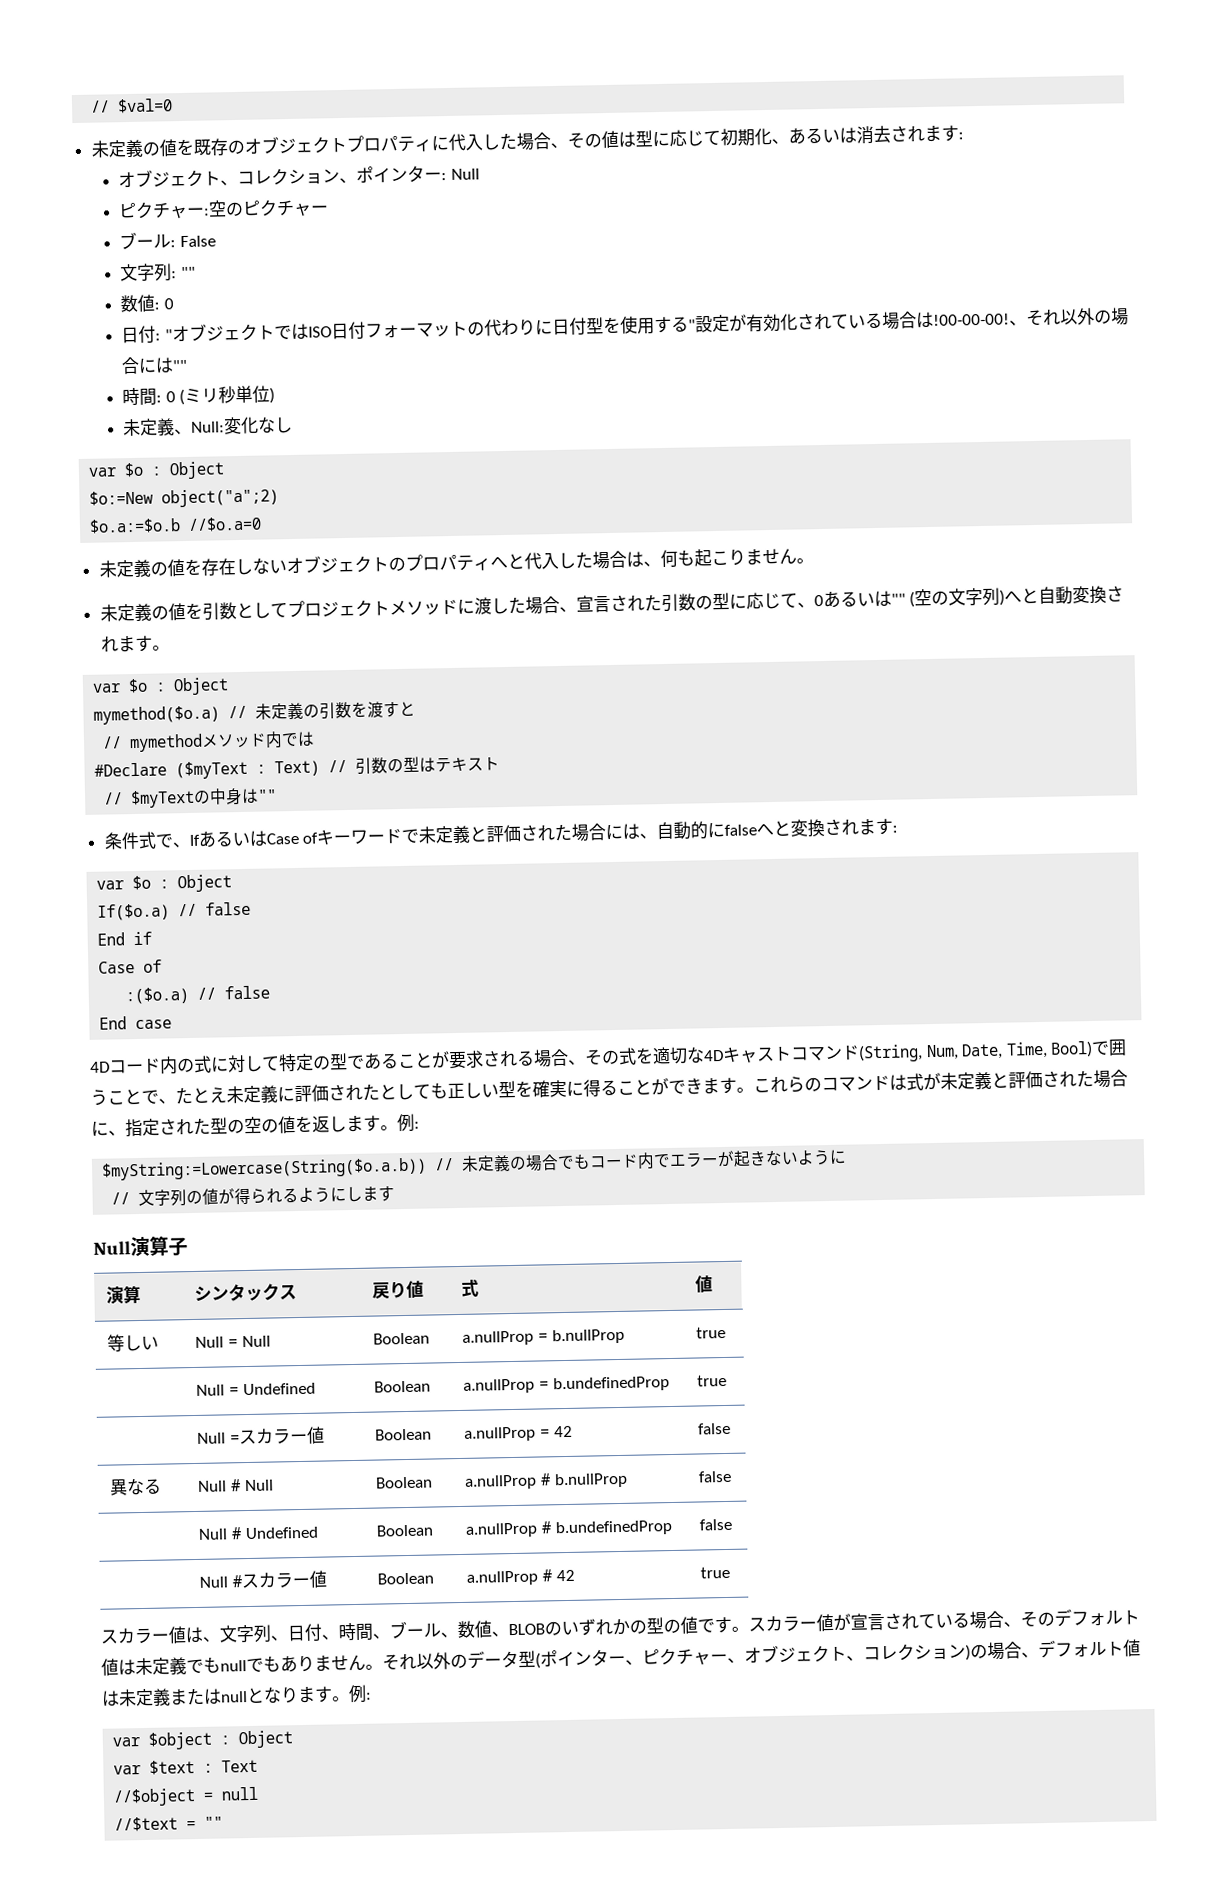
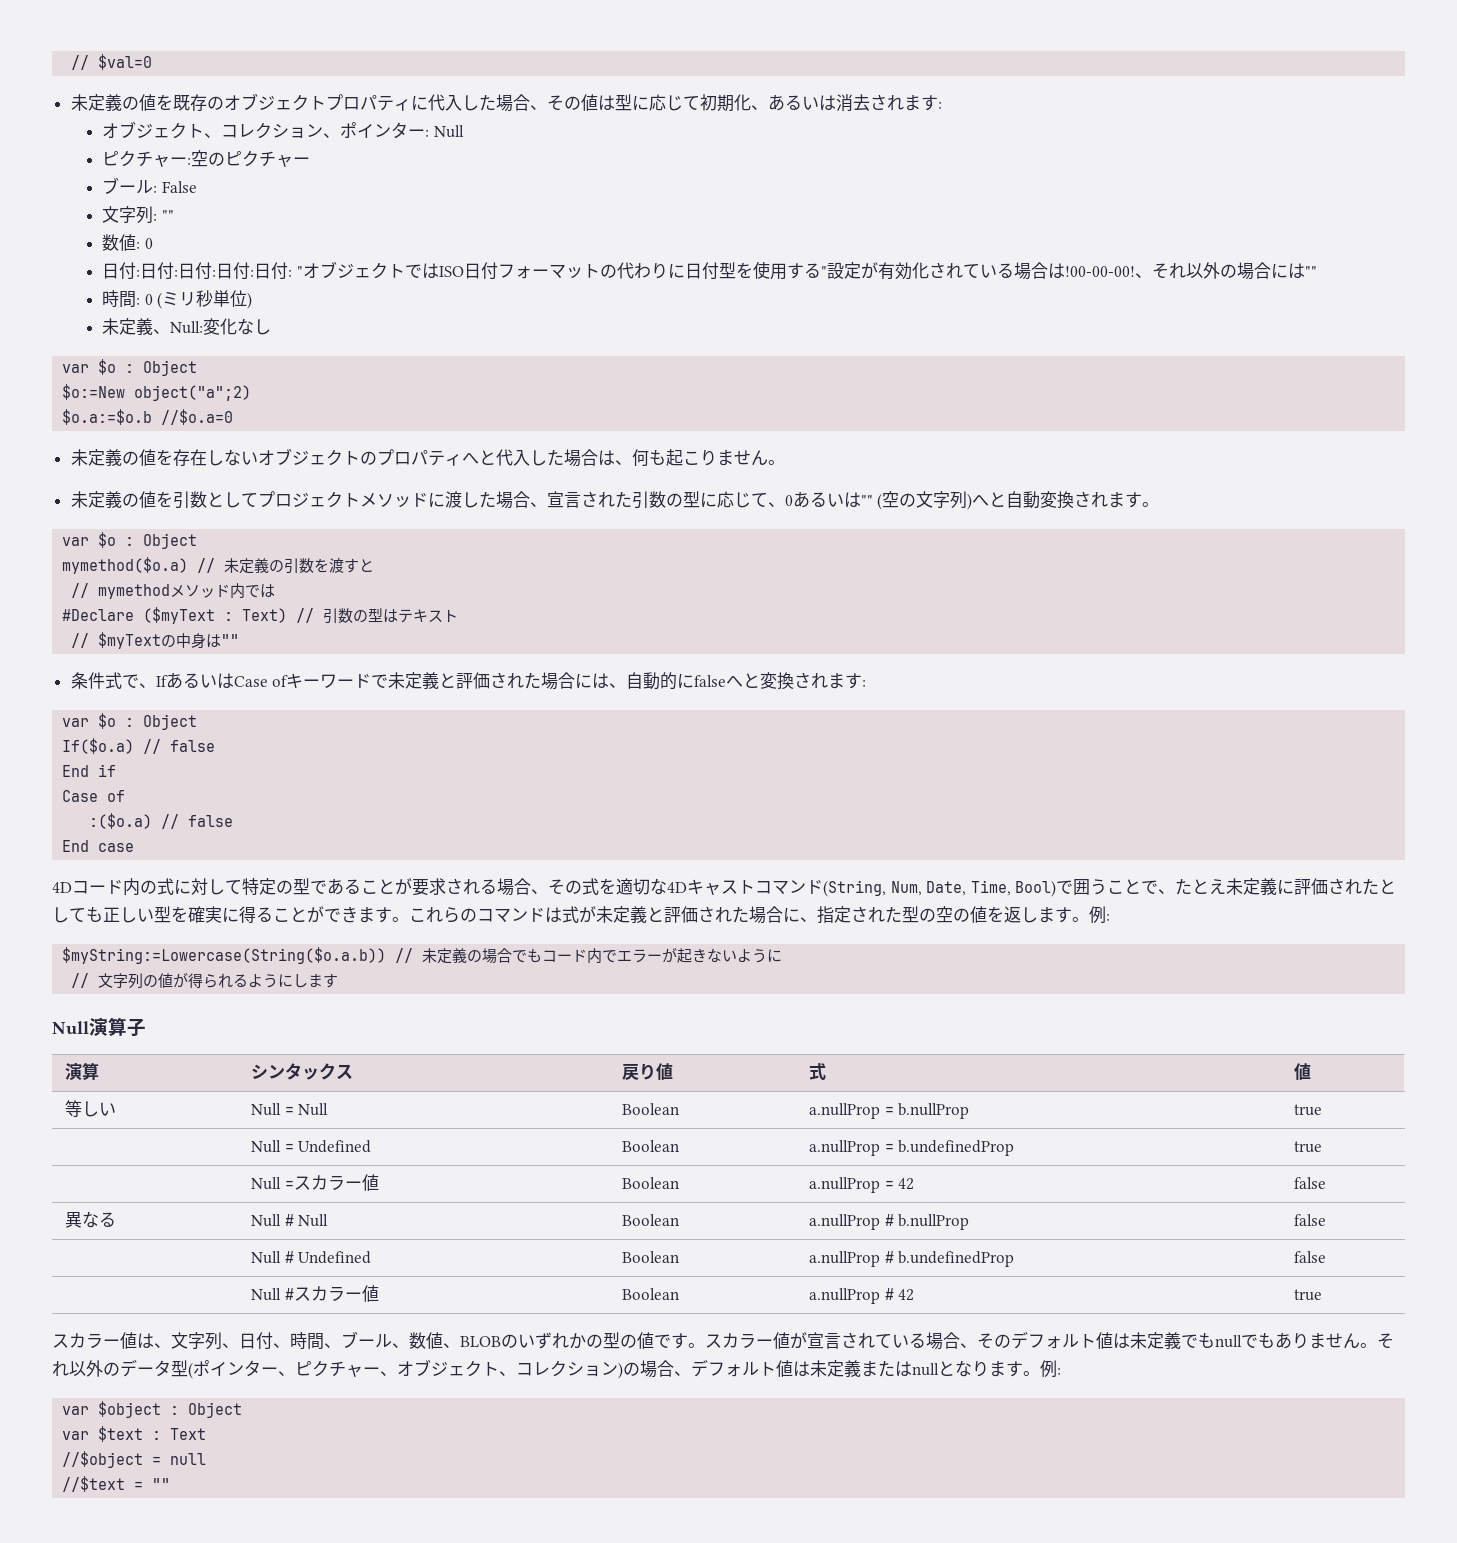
(162, 337) none -> [139,262,292,280] 日付:日付:日付:日付:

